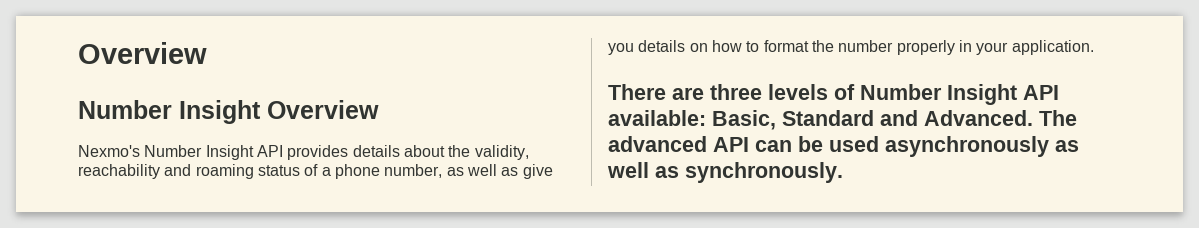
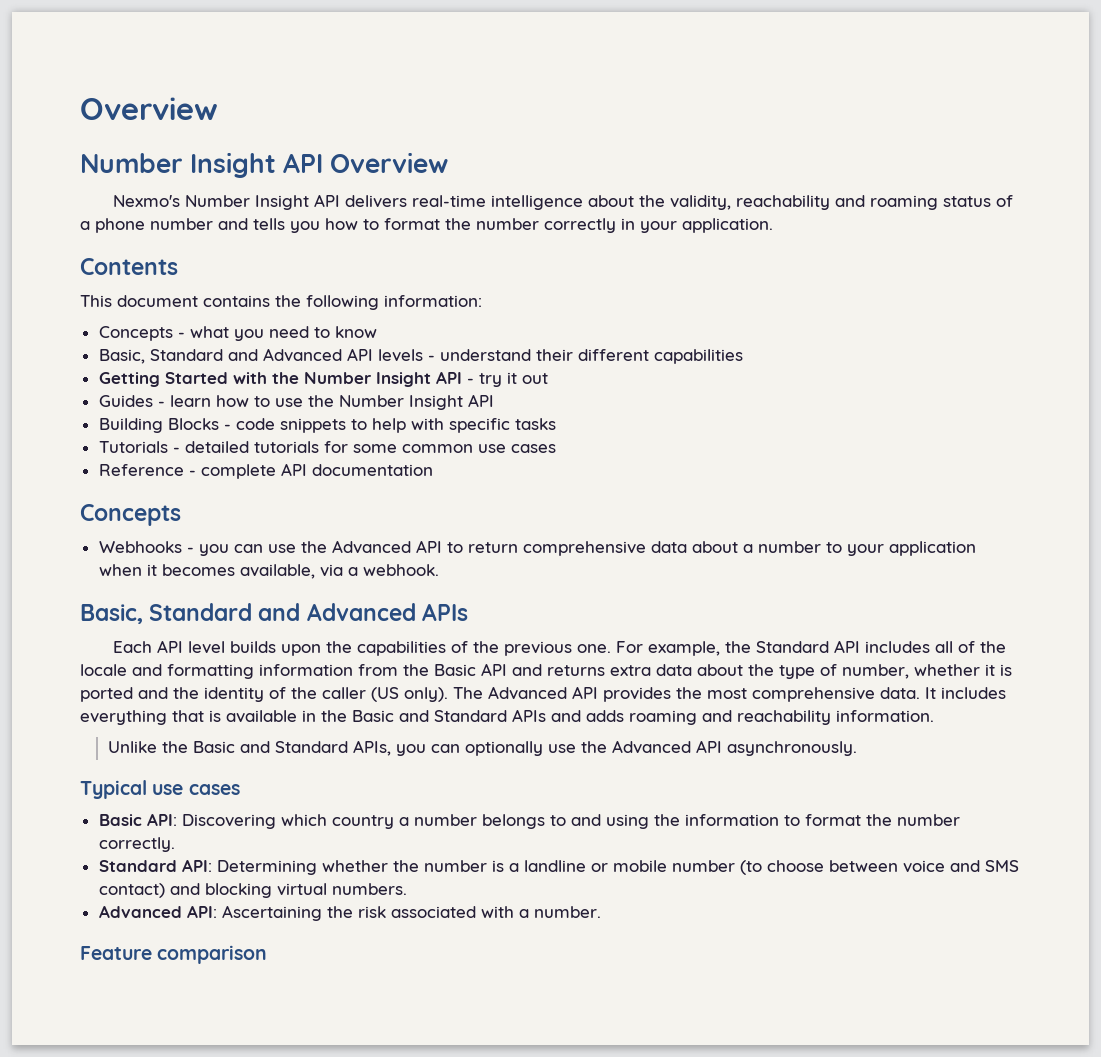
(261, 112) none -> [283,153,324,173] API
[287,145,400,160] provides details -> [345,195,584,210] delivers real-time intelligence
[384,164,553,179] [608,40,708,55] number, as well as give you details on -> [150,218,320,233] number and tells you
[896,40,955,55] properly -> [544,218,616,233] correctly
[608,84,1059,105] [608,110,1077,130] [608,136,1079,157] [607,162,843,183] There are three levels of Number Insight API available: Basic, Standard and Advanced. The advanced API can be used asynchronously as well as synchronously. -> [80,258,178,275] [80,295,482,310] [98,326,377,341] [98,348,743,364] [98,371,548,387] [98,394,494,410] [98,418,556,433] [98,441,556,453] [98,463,433,479] [80,504,181,526] [98,540,976,556] [98,564,439,579] [80,603,468,624] [113,640,1007,656] [80,663,1012,679] [80,686,1006,702] [80,709,934,725] [107,740,857,756] [80,780,240,799] [98,813,960,829] [98,837,175,852] [98,859,1019,875] [98,883,407,898] [98,905,601,921] [80,945,268,964] Contents // This document contains the following information: // Concepts - what you need to know // Basic, Standard and Advanced API levels - understand their different capabilities // Getting Started with the Number Insight API - try it out // Guides - learn how to use the Number Insight API // Building Blocks - code snippets to help with specific tasks // Tutorials - detailed tutorials for some common use cases // Reference - complete API documentation // Concepts // Webhooks - you can use the Advanced API to return comprehensive data about a number to your application when it becomes available, via a webhook. // Basic, Standard and Advanced APIs // Each API level builds upon the capabilities of the previous one. For example, the Standard API includes all of the locale and formatting information from the Basic API and returns extra data about the type of number, whether it is ported and the identity of the caller (US only). The Advanced API provides the most comprehensive data. It includes everything that is available in the Basic and Standard APIs and adds roaming and reachability information. // Unlike the Basic and Standard APIs, you can optionally use the Advanced API asynchronously. // Typical use cases // Basic API: Discovering which country a number belongs to and using the information to format the number correctly. // Standard API: Determining whether the number is a landline or mobile number (to choose between voice and SMS contact) and blocking virtual numbers. // Advanced API: Ascertaining the risk associated with a number. // Feature comparison

